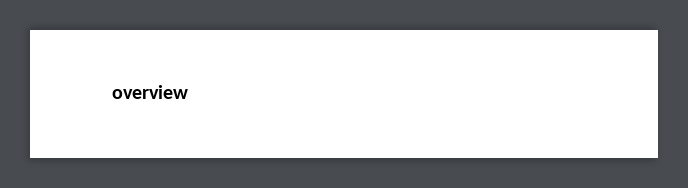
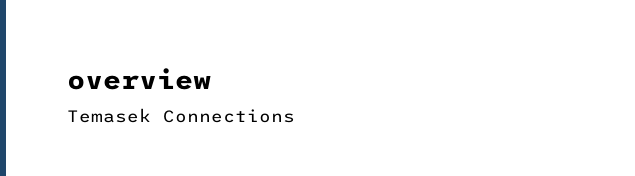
(188, 92) none -> [67,108,295,123] // Temasek Connections

